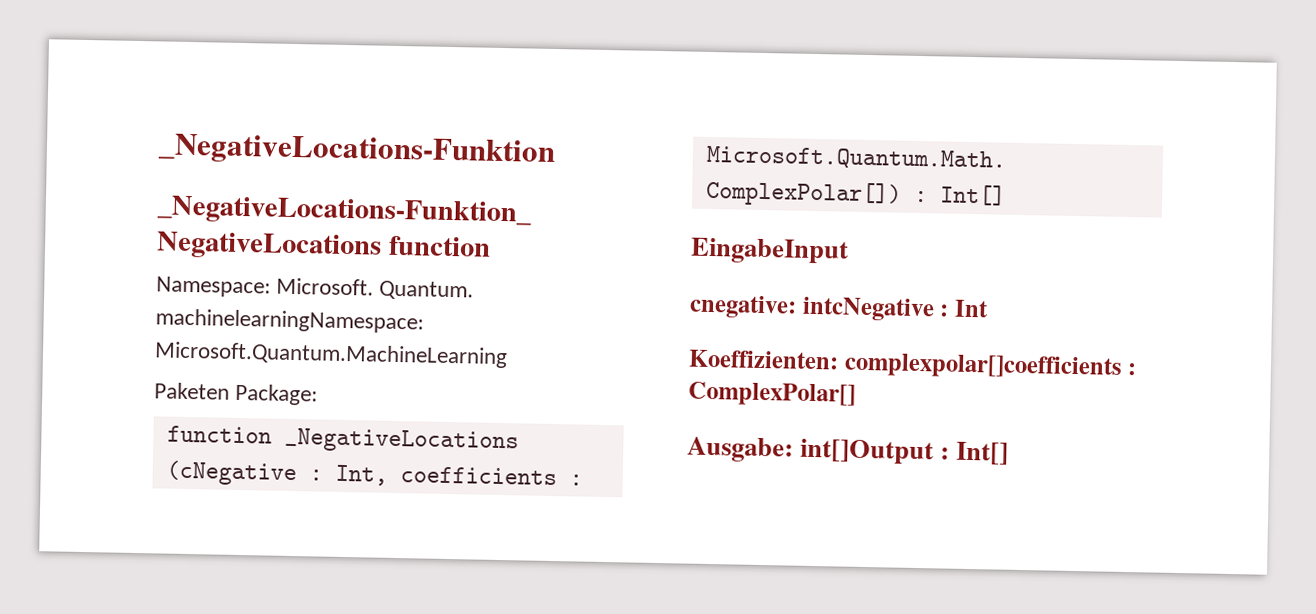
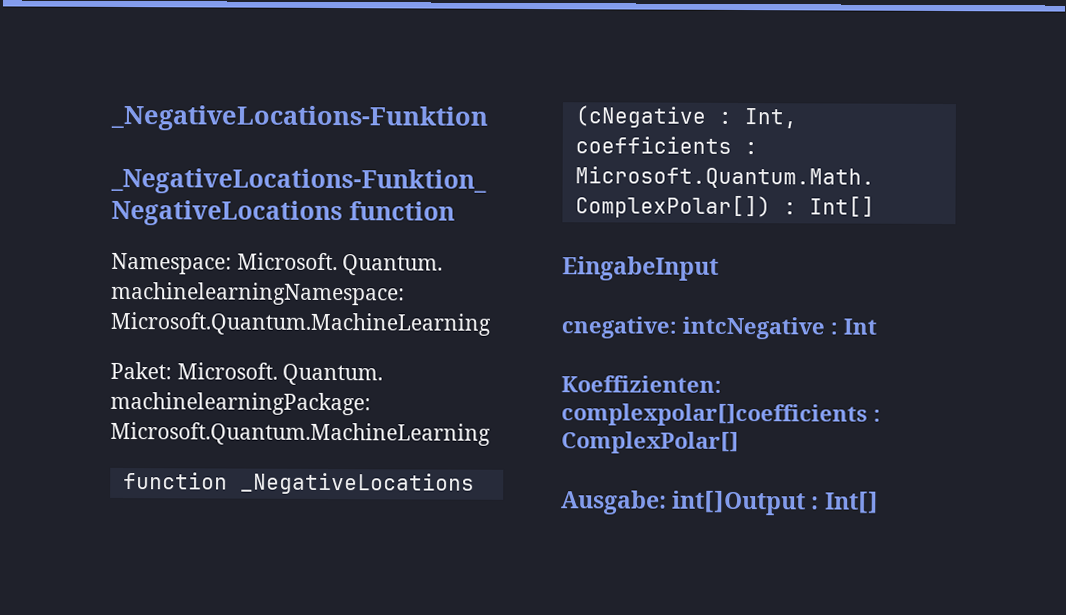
[154,382,319,406] Paketen Package: -> [110,361,384,386] [110,391,371,416] [110,421,491,446] Paket: Microsoft. Quantum. machinelearningPackage: Microsoft.Quantum.MachineLearning

